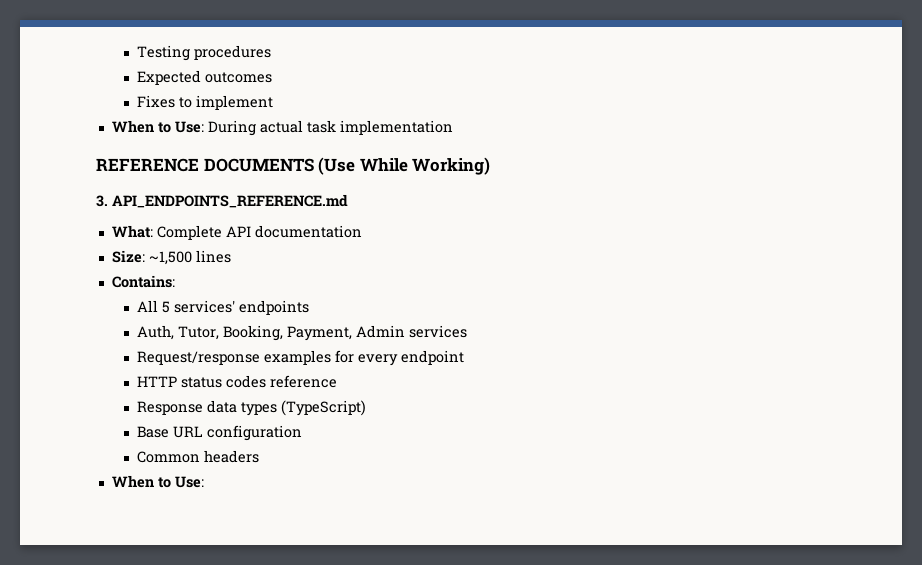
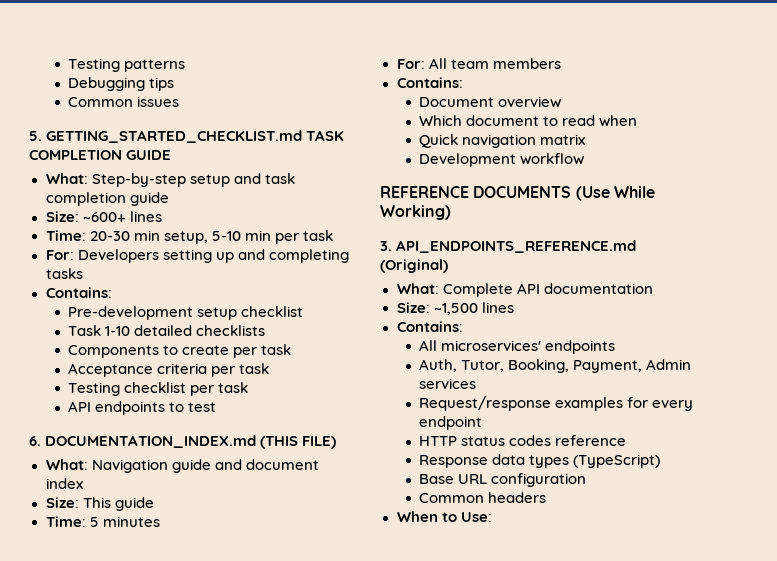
[136,45,271,61] [136,70,272,85] [136,95,273,110] [111,120,453,136] Testing procedures // Expected outcomes // Fixes to implement // When to Use: During actual task implementation -> [68,58,186,72] [68,77,175,91] [68,96,180,107] [29,130,345,143] [29,150,172,160] [45,173,295,187] [45,192,169,206] [45,211,162,222] [45,230,333,244] [45,249,349,263] [45,268,83,279] [45,287,112,298] [68,306,304,320] [68,325,266,336] [68,344,292,358] [68,363,270,377] [68,382,249,396] [68,401,217,415] [29,435,337,449] [45,459,319,473] [45,478,83,489] [45,497,154,511] [45,516,160,527] [396,58,561,69] [396,77,463,88] [419,96,562,108] [419,115,638,127] [419,134,586,148] [419,153,585,167] Testing patterns // Debugging tips // Common issues // 5. GETTING_STARTED_CHECKLIST.md TASK COMPLETION GUIDE // What: Step-by-step setup and task completion guide // Size: ~600+ lines // Time: 20-30 min setup, 5-10 min per task // For: Developers setting up and completing tasks // Contains: // Pre-development setup checklist // Task 1-10 detailed checklists // Components to create per task // Acceptance criteria per task // Testing checklist per task // API endpoints to test // 6. DOCUMENTATION_INDEX.md (THIS FILE) // What: Navigation guide and document index // Size: This guide // Time: 5 minutes // For: All team members // Contains: // Document overview // Which document to read when // Quick navigation matrix // Development workflow
(348, 201) none -> [380,259,448,273] (Original)
[161,300,235,313] 5 services' -> [441,340,542,351] microservices'

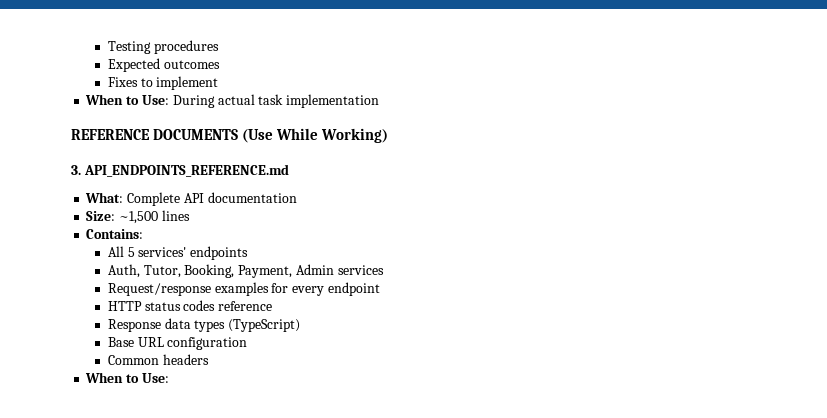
[68,58,186,72] [68,77,175,91] [68,96,180,107] [29,130,345,143] [29,150,172,160] [45,173,295,187] [45,192,169,206] [45,211,162,222] [45,230,333,244] [45,249,349,263] [45,268,83,279] [45,287,112,298] [68,306,304,320] [68,325,266,336] [68,344,292,358] [68,363,270,377] [68,382,249,396] [68,401,217,415] [29,435,337,449] [45,459,319,473] [45,478,83,489] [45,497,154,511] [45,516,160,527] [396,58,561,69] [396,77,463,88] [419,96,562,108] [419,115,638,127] [419,134,586,148] [419,153,585,167] Testing patterns // Debugging tips // Common issues // 5. GETTING_STARTED_CHECKLIST.md TASK COMPLETION GUIDE // What: Step-by-step setup and task completion guide // Size: ~600+ lines // Time: 20-30 min setup, 5-10 min per task // For: Developers setting up and completing tasks // Contains: // Pre-development setup checklist // Task 1-10 detailed checklists // Components to create per task // Acceptance criteria per task // Testing checklist per task // API endpoints to test // 6. DOCUMENTATION_INDEX.md (THIS FILE) // What: Navigation guide and document index // Size: This guide // Time: 5 minutes // For: All team members // Contains: // Document overview // Which document to read when // Quick navigation matrix // Development workflow -> [107,40,219,54] [107,58,220,72] [107,76,219,90] [85,94,380,108] Testing procedures // Expected outcomes // Fixes to implement // When to Use: During actual task implementation
[380,259,448,273] (Original) -> (289, 170) none
[441,340,542,351] microservices' -> [127,247,187,257] 5 services'

